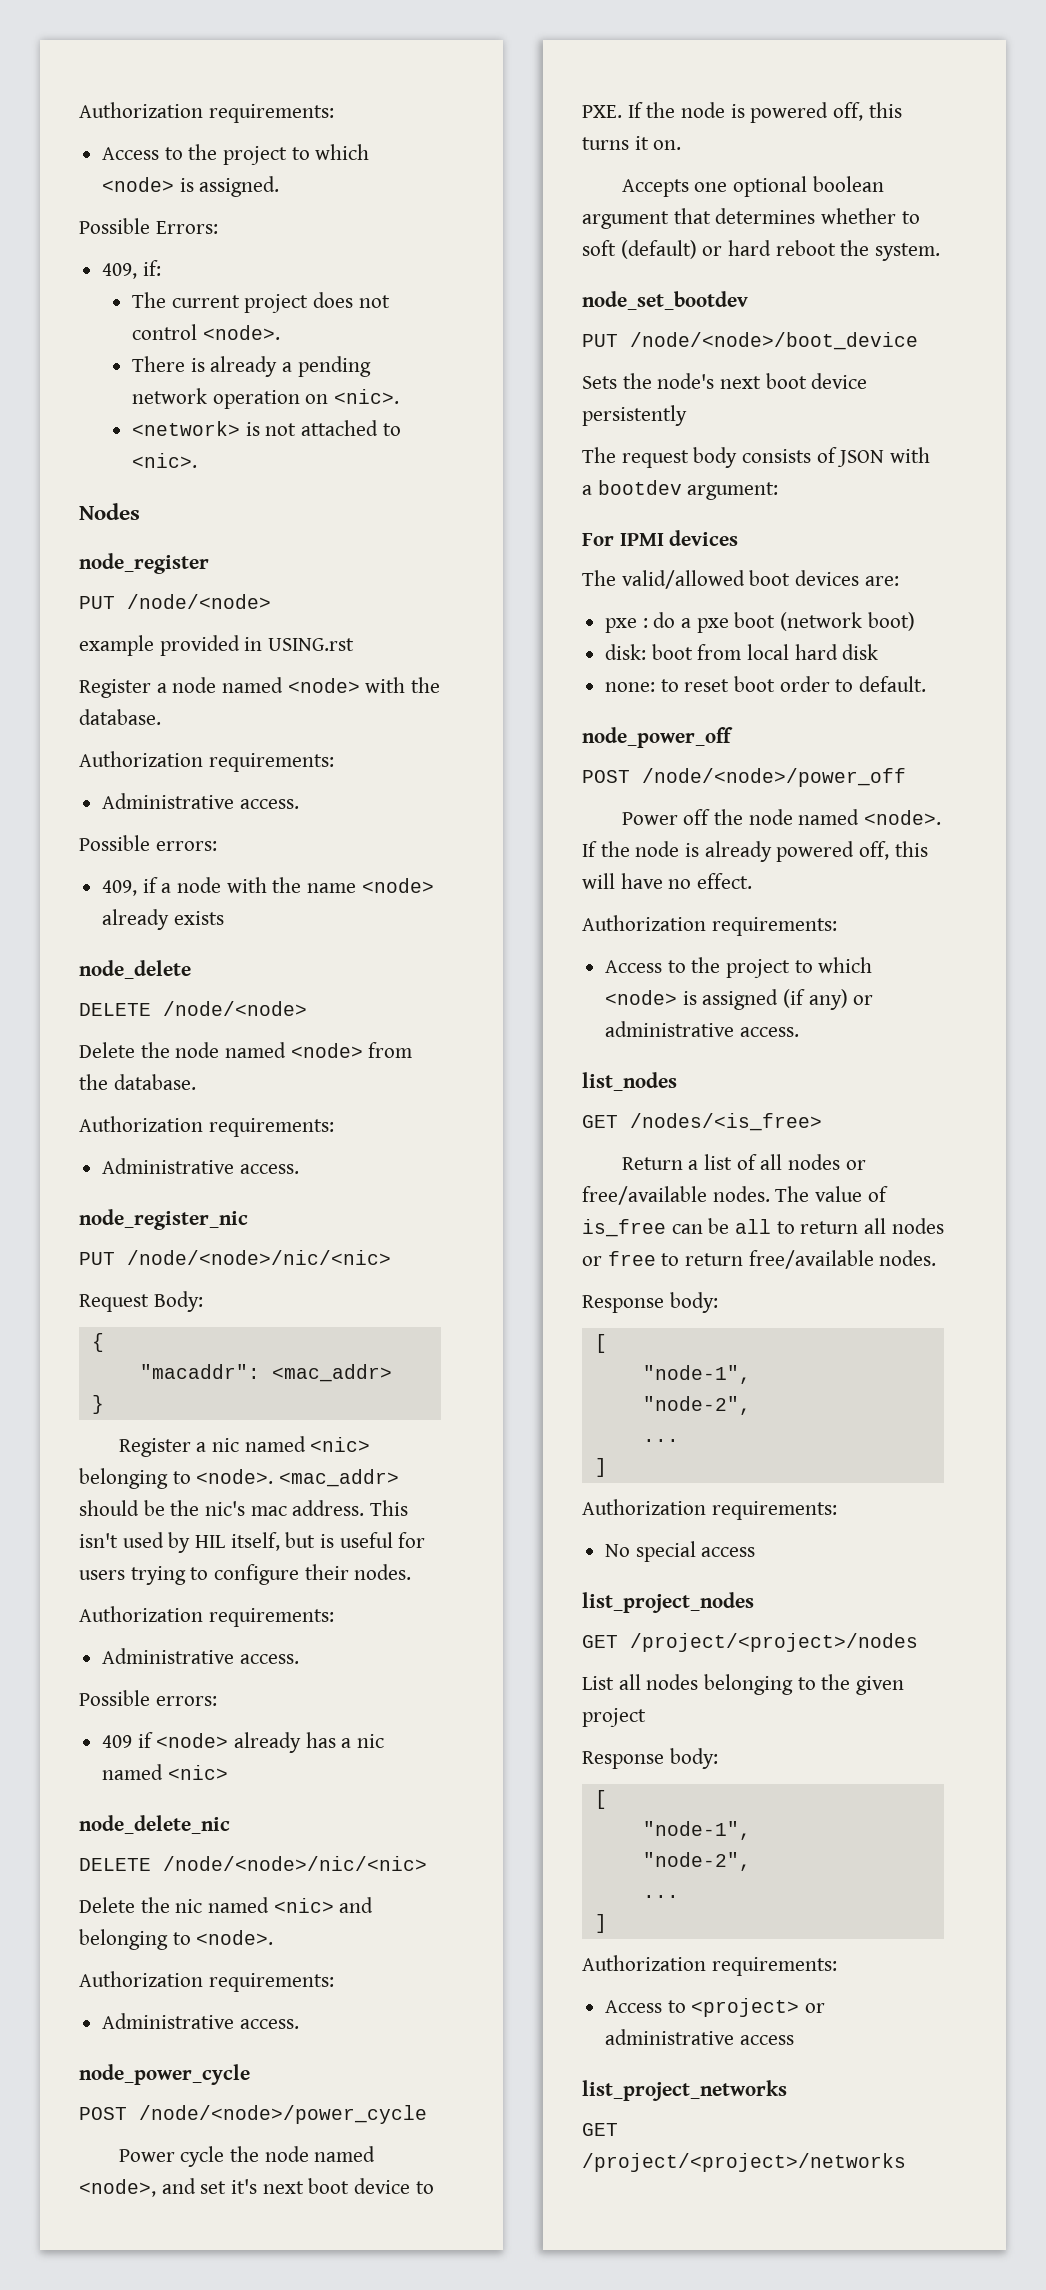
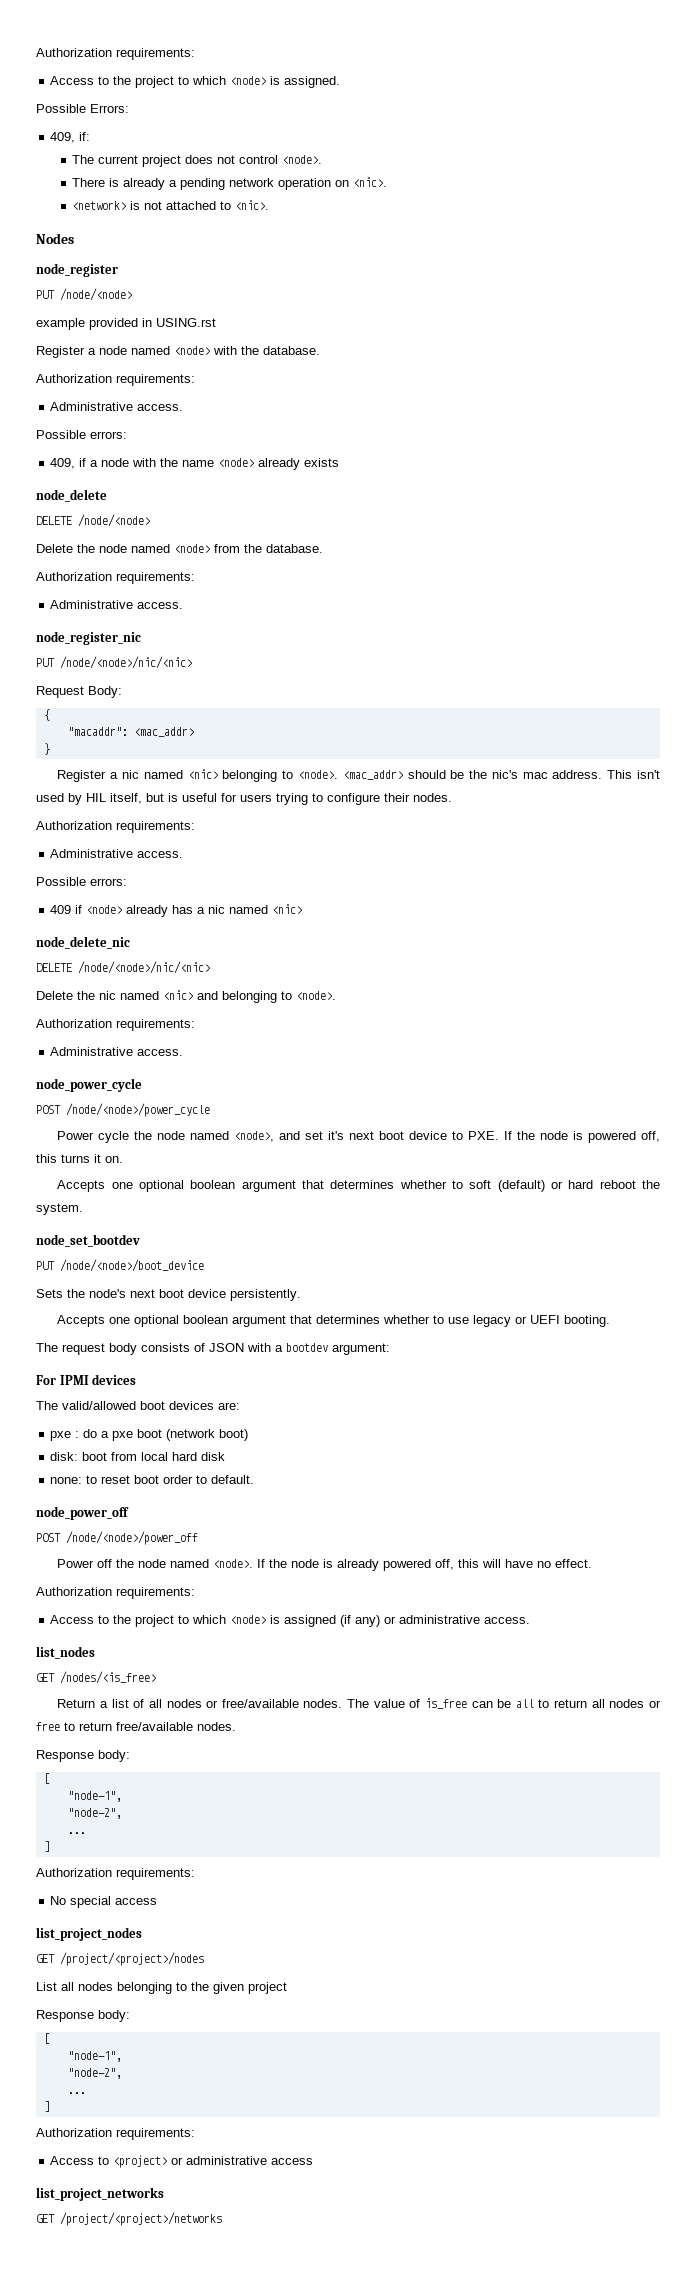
[582,405,687,426] persistently -> [230,1289,301,1301] [57,1315,611,1327] persistently. // Accepts one optional boolean argument that determines whether to use legacy or UEFI booting.

